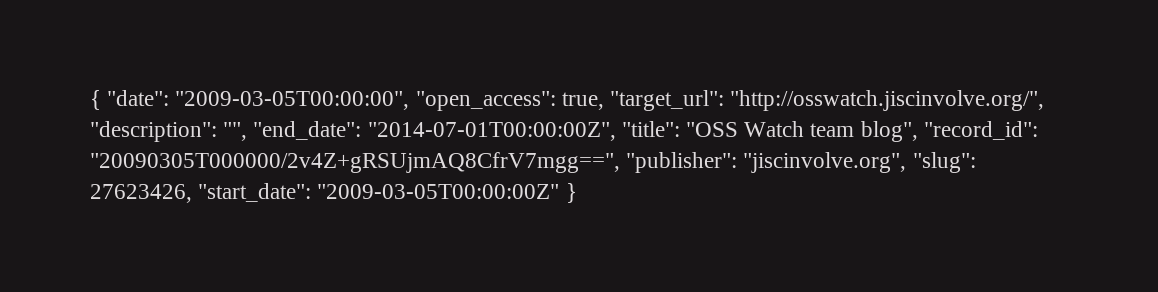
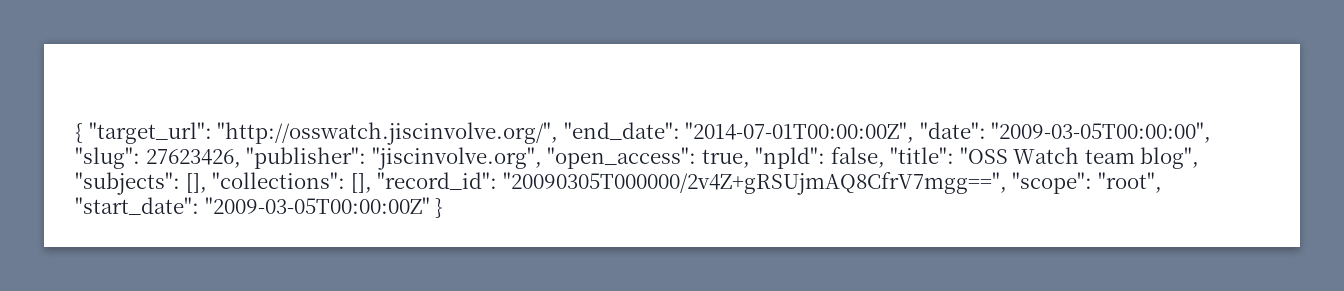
[107,90,1045,111] [90,121,616,142] "date": "2009-03-05T00:00:00", "open_access": true, "target_url": "http://osswatch.jiscinvolve.org/", "description": "", "end_date": "2014-07-01T00:00:00Z", -> [88,122,1212,145] [75,147,885,170] "target_url": "http://osswatch.jiscinvolve.org/", "end_date": "2014-07-01T00:00:00Z", "date": "2009-03-05T00:00:00", "slug": 27623426, "publisher": "jiscinvolve.org", "open_access": true, "npld": false,
[923,121,1038,140] [90,152,976,173] [90,184,192,203] "record_id": "20090305T000000/2v4Z+gRSUjmAQ8CfrV7mgg==", "publisher": "jiscinvolve.org", "slug": 27623426, -> [75,172,1162,195] "subjects": [], "collections": [], "record_id": "20090305T000000/2v4Z+gRSUjmAQ8CfrV7mgg==", "scope": "root",

